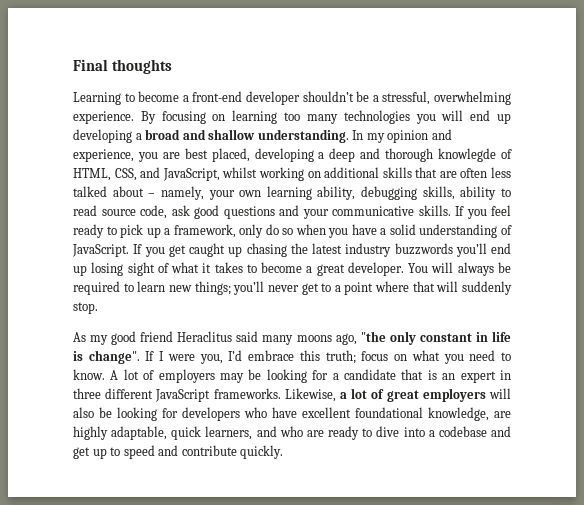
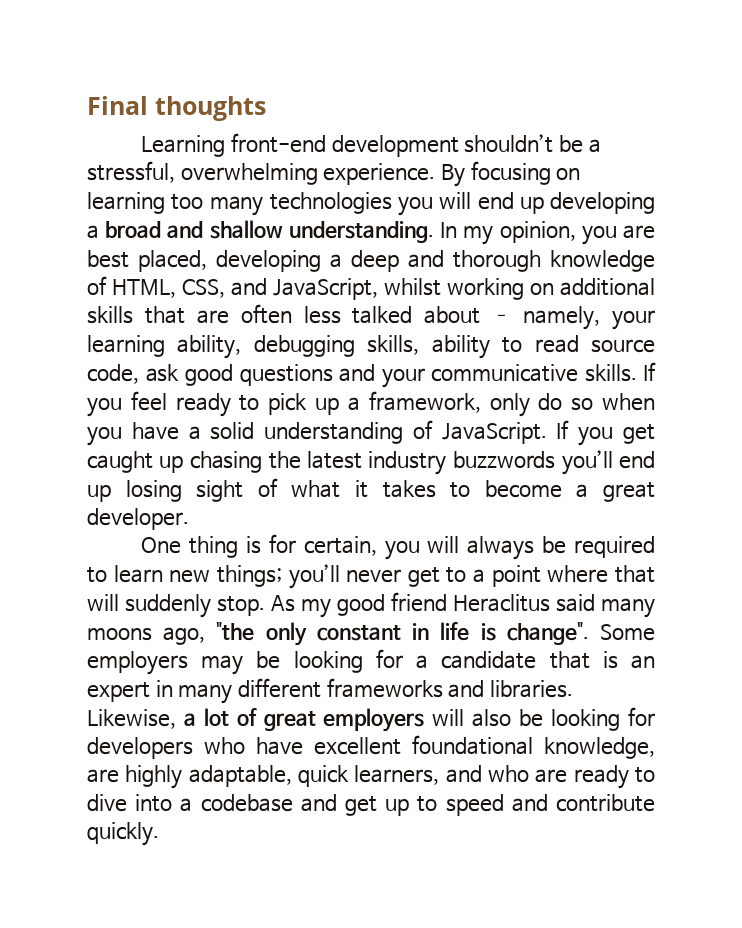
[124,91,300,105] to become a front-end developer -> [230,133,459,157] front-end development
[387,129,452,143] [73,149,134,162] opinion and experience, -> [499,221,576,243] opinion,
[438,148,497,162] knowlegde -> [550,250,655,272] knowledge
[239,190,262,197] own -> (655, 320) none
[408,263,429,273] You -> [141,534,420,560] // One thing is for certain, you
(98, 308) // -> (265, 606) none
[145,350,512,364] [73,369,155,380] If I were you, I’d embrace this truth; focus on what you need to know. A lot of -> [600,624,655,641] Some
[73,388,281,402] three different JavaScript frameworks. -> [178,678,573,704] many different frameworks and libraries.

